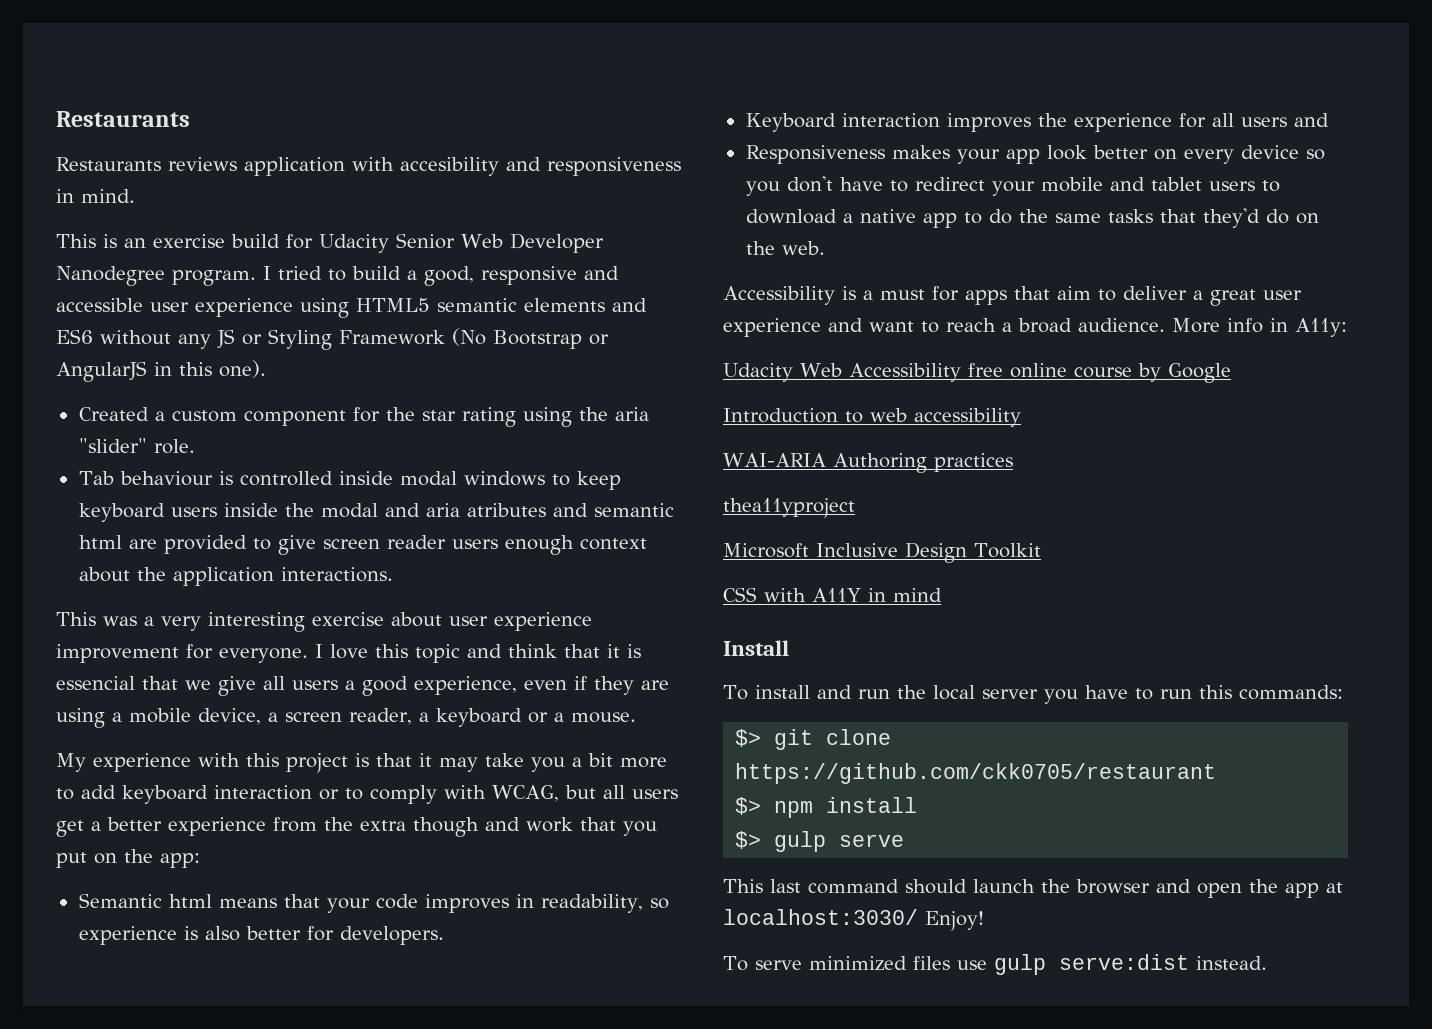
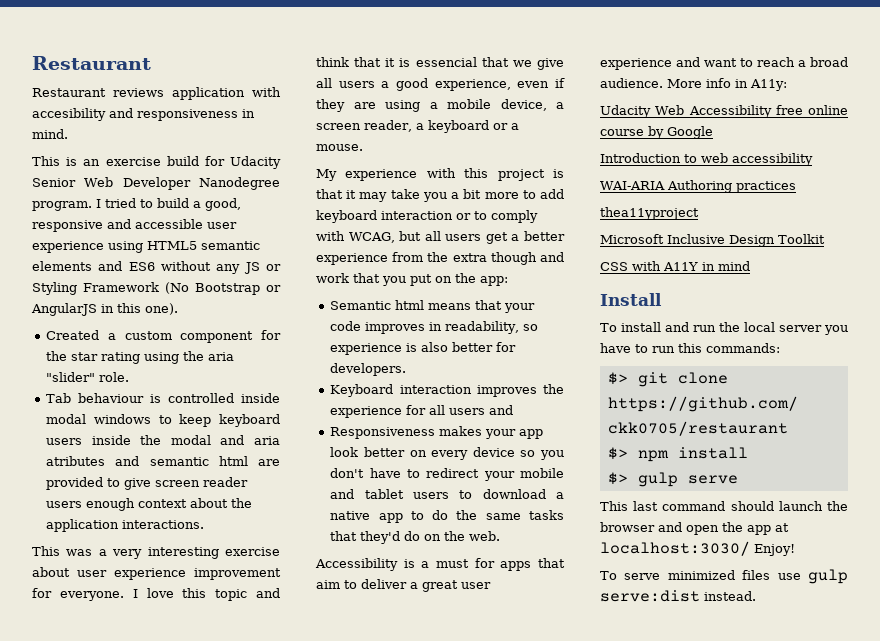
[56,111,190,127] [56,157,161,171] Restaurants // Restaurants -> [32,56,151,70] [32,88,106,97] Restaurant // Restaurant

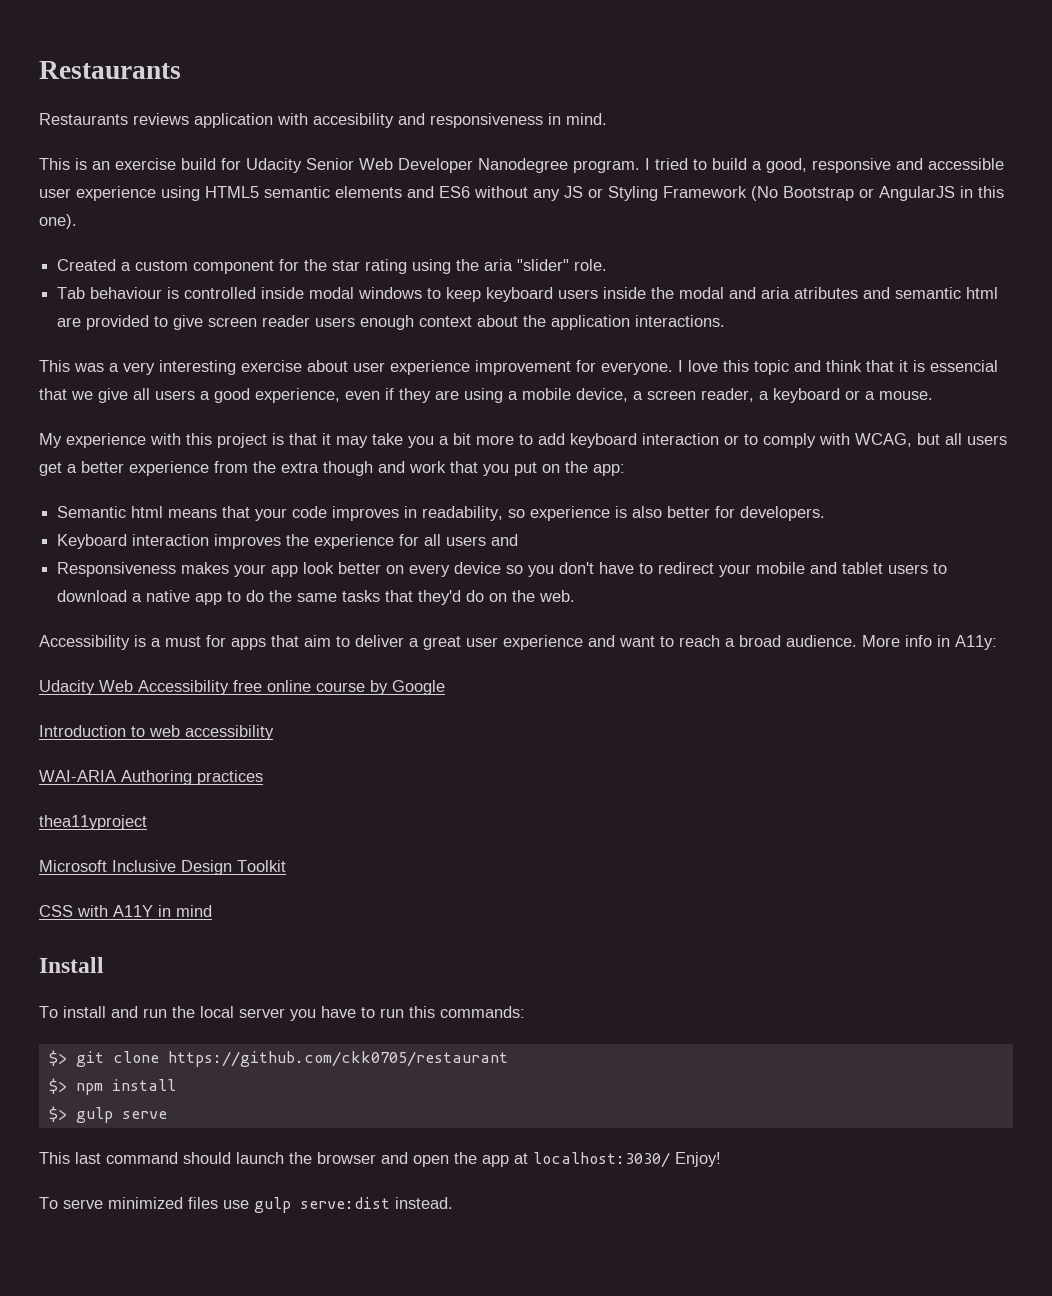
[32,56,151,70] [32,88,106,97] Restaurant // Restaurant -> [39,61,181,79] [39,113,128,125] Restaurants // Restaurants

